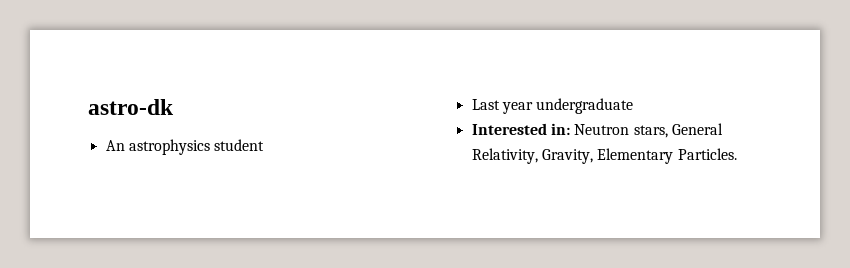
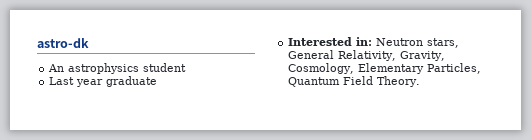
[536,98,634,114] undergraduate -> [106,76,158,87] graduate
[597,148,737,164] Elementary Particles. -> [288,63,482,74] [288,76,421,87] Cosmology, Elementary Particles, Quantum Field Theory.

